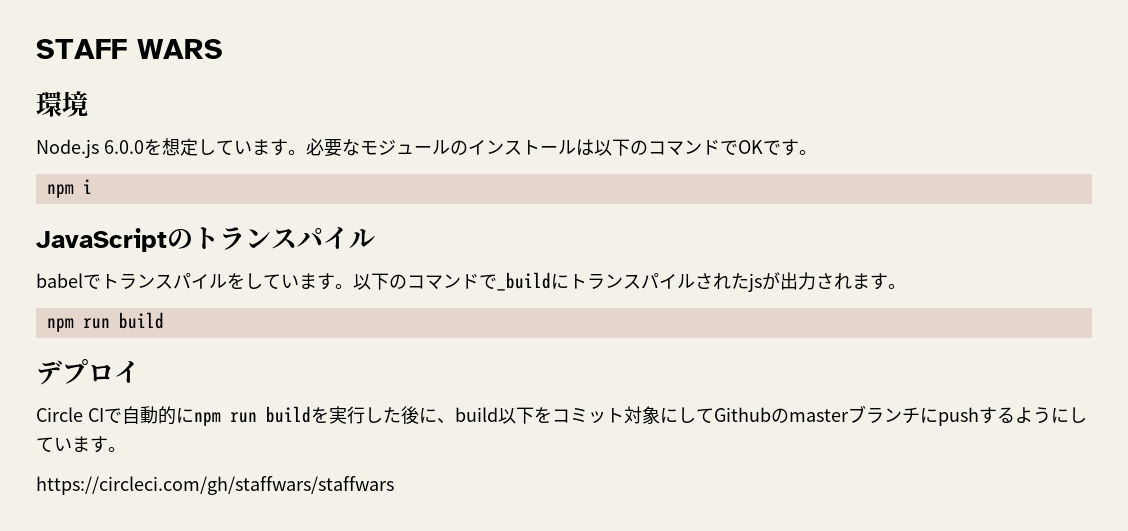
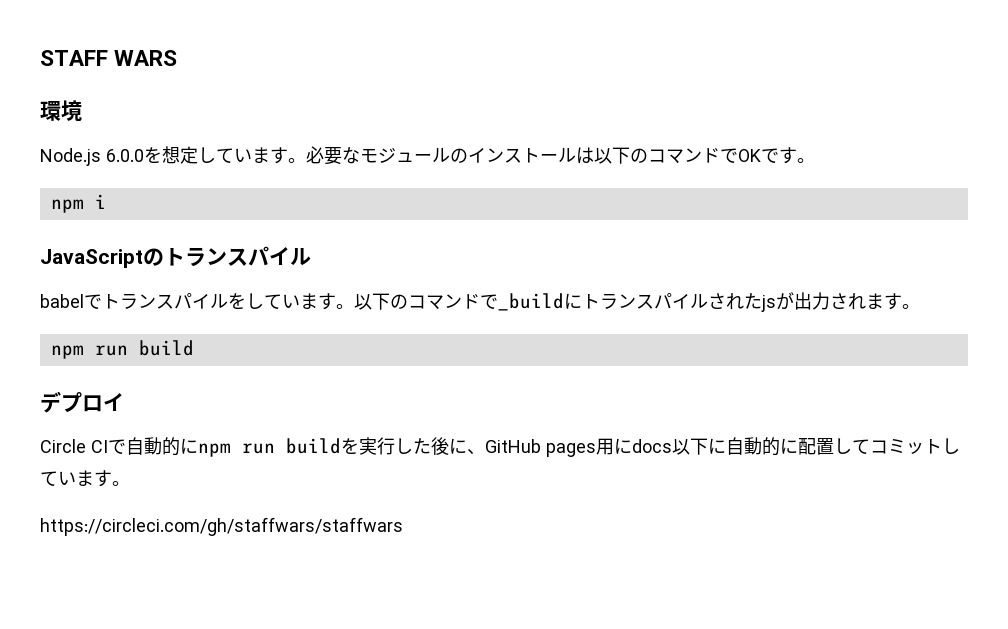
[454,405,1069,426] build以下をコミット対象にしてGithubのmasterブランチにpushするように -> [485,437,942,457] GitHub pages用にdocs以下に自動的に配置してコミット

